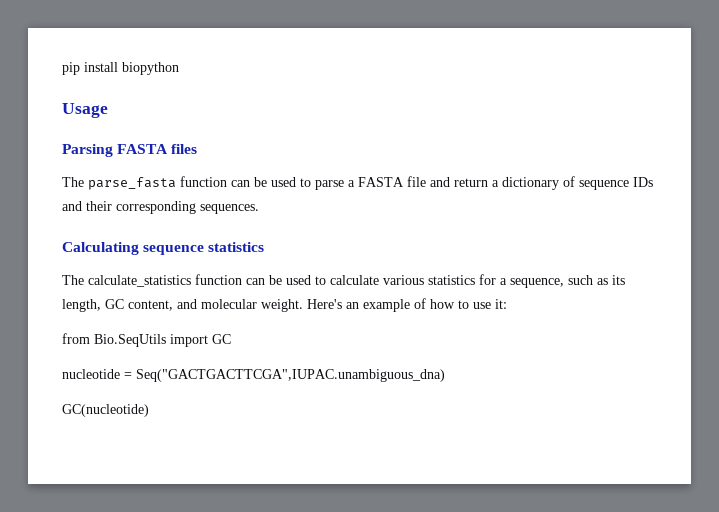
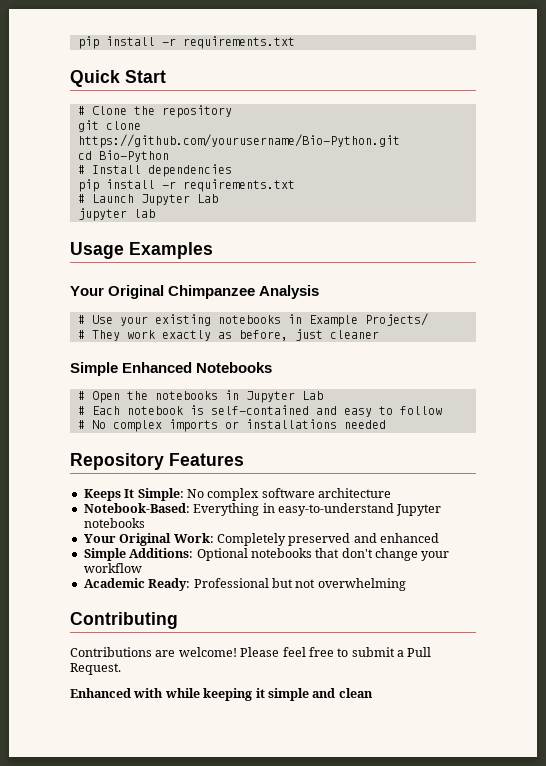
[62,62,179,75] [62,103,108,118] [62,144,198,157] [62,176,653,190] [62,201,259,214] [62,242,265,255] [62,274,625,288] [62,298,507,312] [62,333,231,347] [62,369,445,382] [62,404,149,417] pip install biopython // Usage // Parsing FASTA files // The parse_fasta function can be used to parse a FASTA file and return a dictionary of sequence IDs and their corresponding sequences. // Calculating sequence statistics // The calculate_statistics function can be used to calculate various statistics for a sequence, such as its length, GC content, and molecular weight. Here's an example of how to use it: // from Bio.SeqUtils import GC // nucleotide = Seq("GACTGACTTCGA",IUPAC.unambiguous_dna) // GC(nucleotide) -> [77,36,295,49] [70,70,166,87] [77,105,232,118] [77,120,141,132] [77,134,400,148] [77,150,169,162] [77,164,232,177] [77,179,295,192] [77,194,218,206] [77,208,155,221] [70,242,213,259] [70,285,320,299] [77,313,428,327] [77,329,379,341] [70,362,273,376] [77,390,323,403] [77,405,442,417] [77,419,386,432] [70,453,244,470] [83,488,391,501] [83,503,442,516] [83,518,145,528] [83,533,439,546] [83,548,450,561] [83,563,142,573] [83,578,406,591] [70,612,178,629] [70,647,432,657] [70,663,121,675] [70,688,373,701] pip install -r requirements.txt // Quick Start // # Clone the repository // git clone https://github.com/yourusername/Bio-Python.git // cd Bio-Python // # Install dependencies // pip install -r requirements.txt // # Launch Jupyter Lab // jupyter lab // Usage Examples // Your Original Chimpanzee Analysis // # Use your existing notebooks in Example Projects/ // # They work exactly as before, just cleaner // Simple Enhanced Notebooks // # Open the notebooks in Jupyter Lab // # Each notebook is self-contained and easy to follow // # No complex imports or installations needed // Repository Features // Keeps It Simple: No complex software architecture // Notebook-Based: Everything in easy-to-understand Jupyter notebooks // Your Original Work: Completely preserved and enhanced // Simple Additions: Optional notebooks that don't change your workflow // Academic Ready: Professional but not overwhelming // Contributing // Contributions are welcome! Please feel free to submit a Pull Request. // Enhanced with while keeping it simple and clean

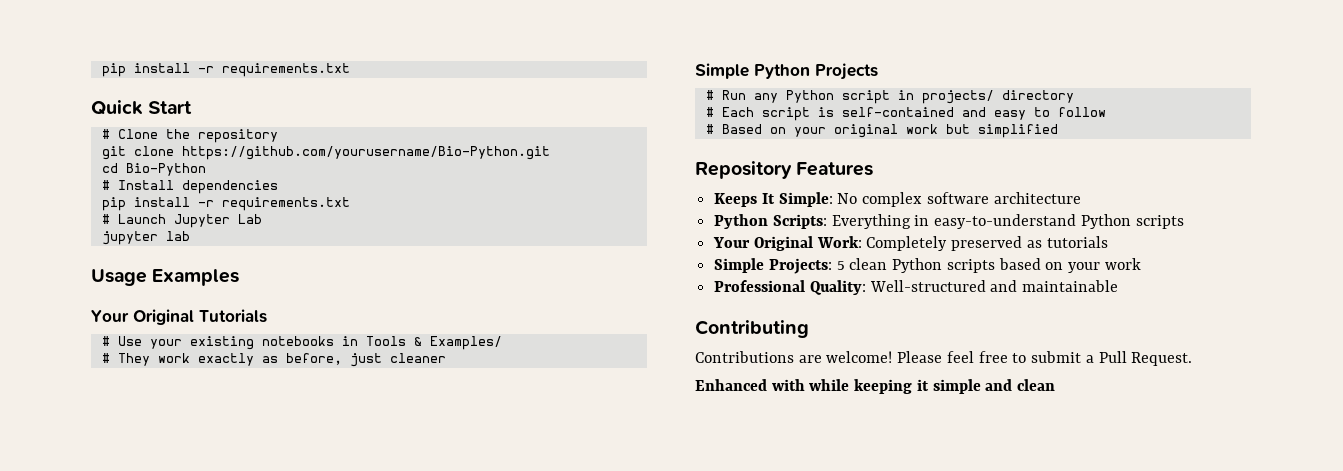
[168,285,320,299] Chimpanzee Analysis -> [199,309,267,323] Tutorials
[308,313,428,327] Example Projects/ -> [365,336,502,350] Tools & Examples/
[122,362,273,373] [77,390,323,403] Enhanced Notebooks // # Open the notebooks in Jupyter Lab -> [754,63,878,80] [705,90,1074,104] Python Projects // # Run any Python script in projects/ directory
[126,406,183,415] notebook -> [761,107,810,121] script
[91,419,386,432] No complex imports or installations needed -> [721,124,1058,138] Based on your original work but simplified
[83,503,190,513] Notebook-Based: -> [714,214,827,229] Python Scripts:
[396,504,442,516] [83,518,145,528] Jupyter notebooks -> [1080,214,1184,229] Python scripts
[353,533,439,543] [83,548,450,561] [83,563,142,573] [83,578,406,591] and enhanced // Simple Additions: Optional notebooks that don't change your workflow // Academic Ready: Professional but not overwhelming -> [1026,236,1108,248] [714,258,1141,274] [714,280,1119,295] as tutorials // Simple Projects: 5 clean Python scripts based on your work // Professional Quality: Well-structured and maintainable

